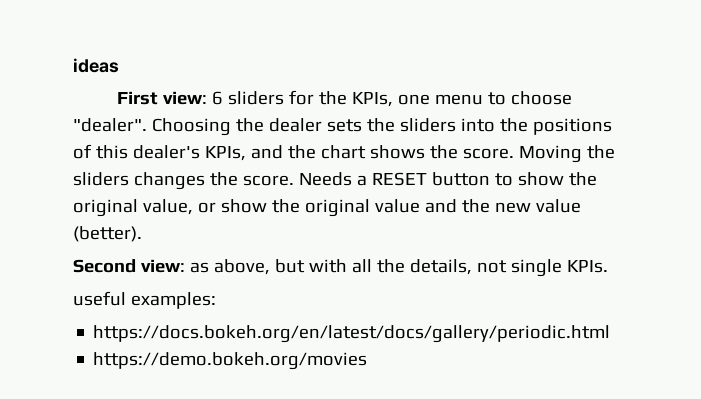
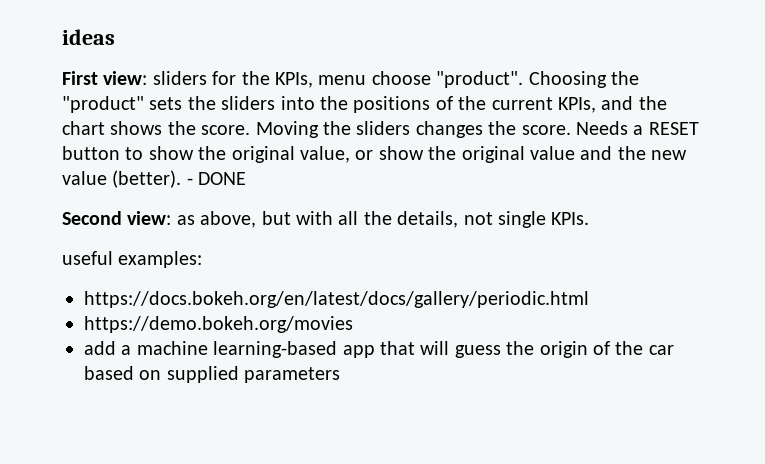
[211,91,223,105] 6 -> (148, 78) none
[397,91,572,105] [73,118,147,132] one menu to choose "dealer". -> [318,71,524,88] menu choose "product".
[268,118,322,132] dealer -> [62,96,144,113] "product"
[95,145,200,159] this dealer's -> [458,96,553,110] the current
(142, 234) none -> [186,172,247,185] - DONE
(368, 361) none -> [84,341,674,358] [84,366,341,383] // add a machine learning-based app that will guess the origin of the car based on supplied parameters

